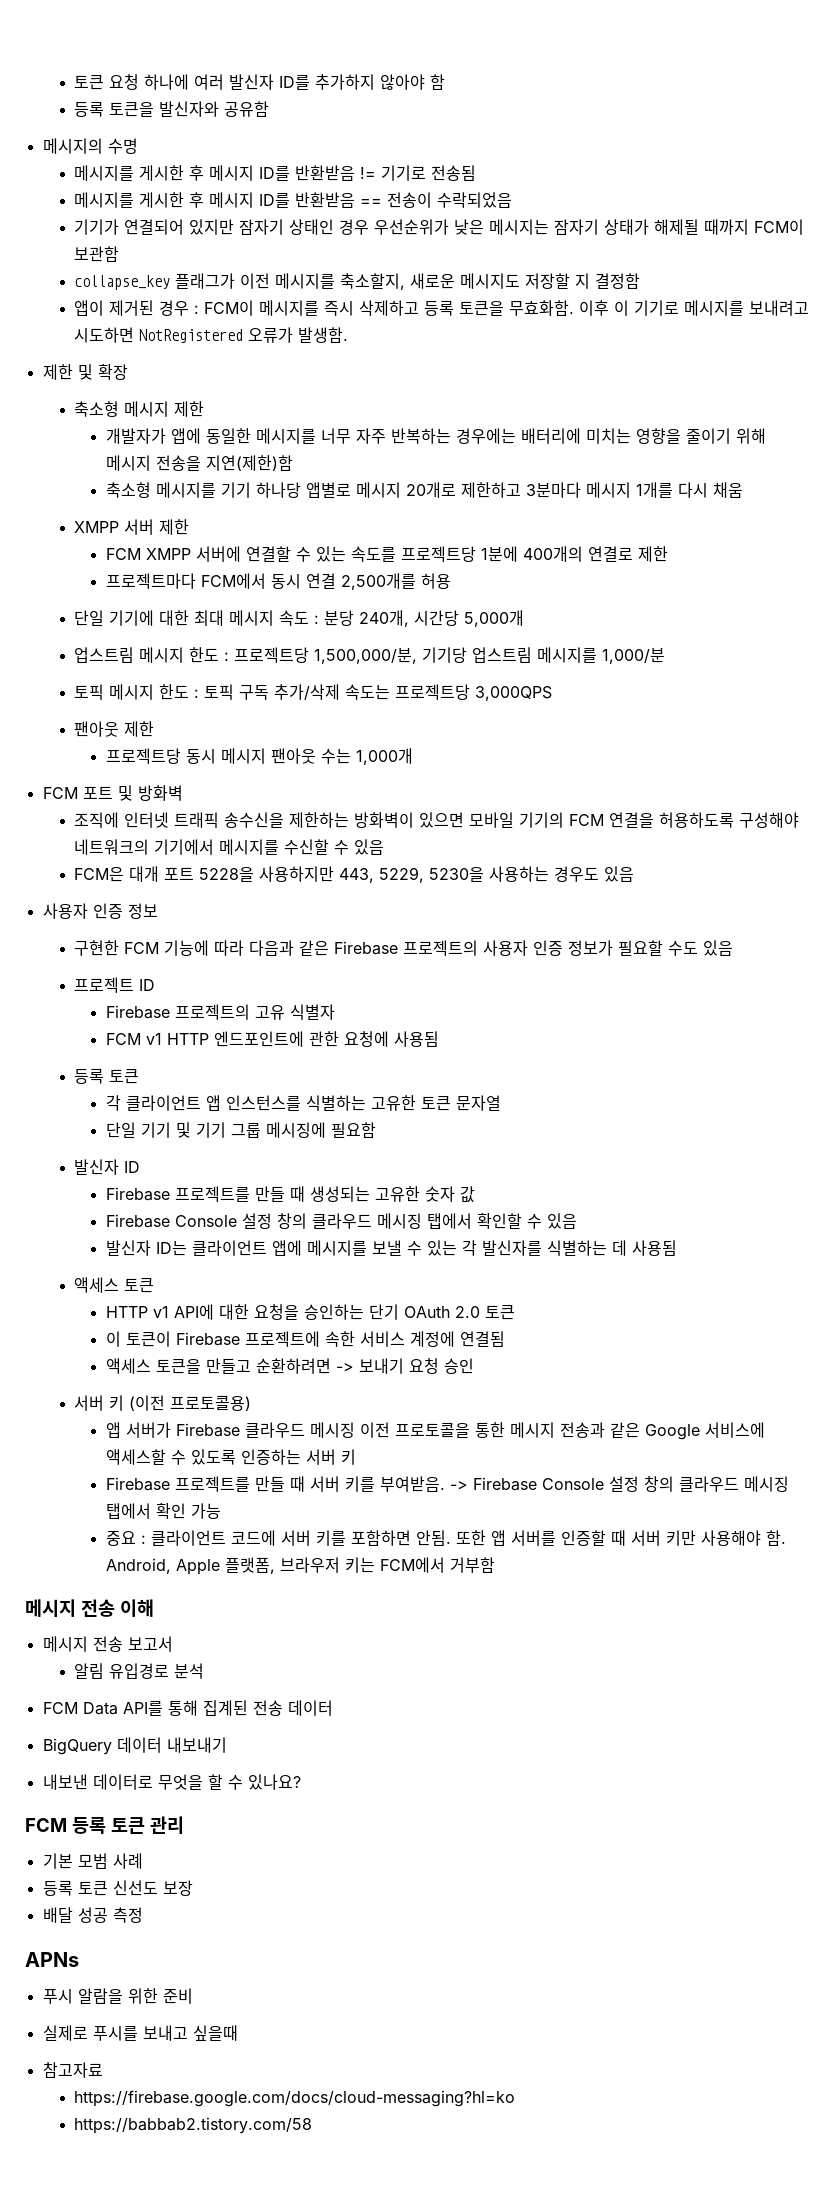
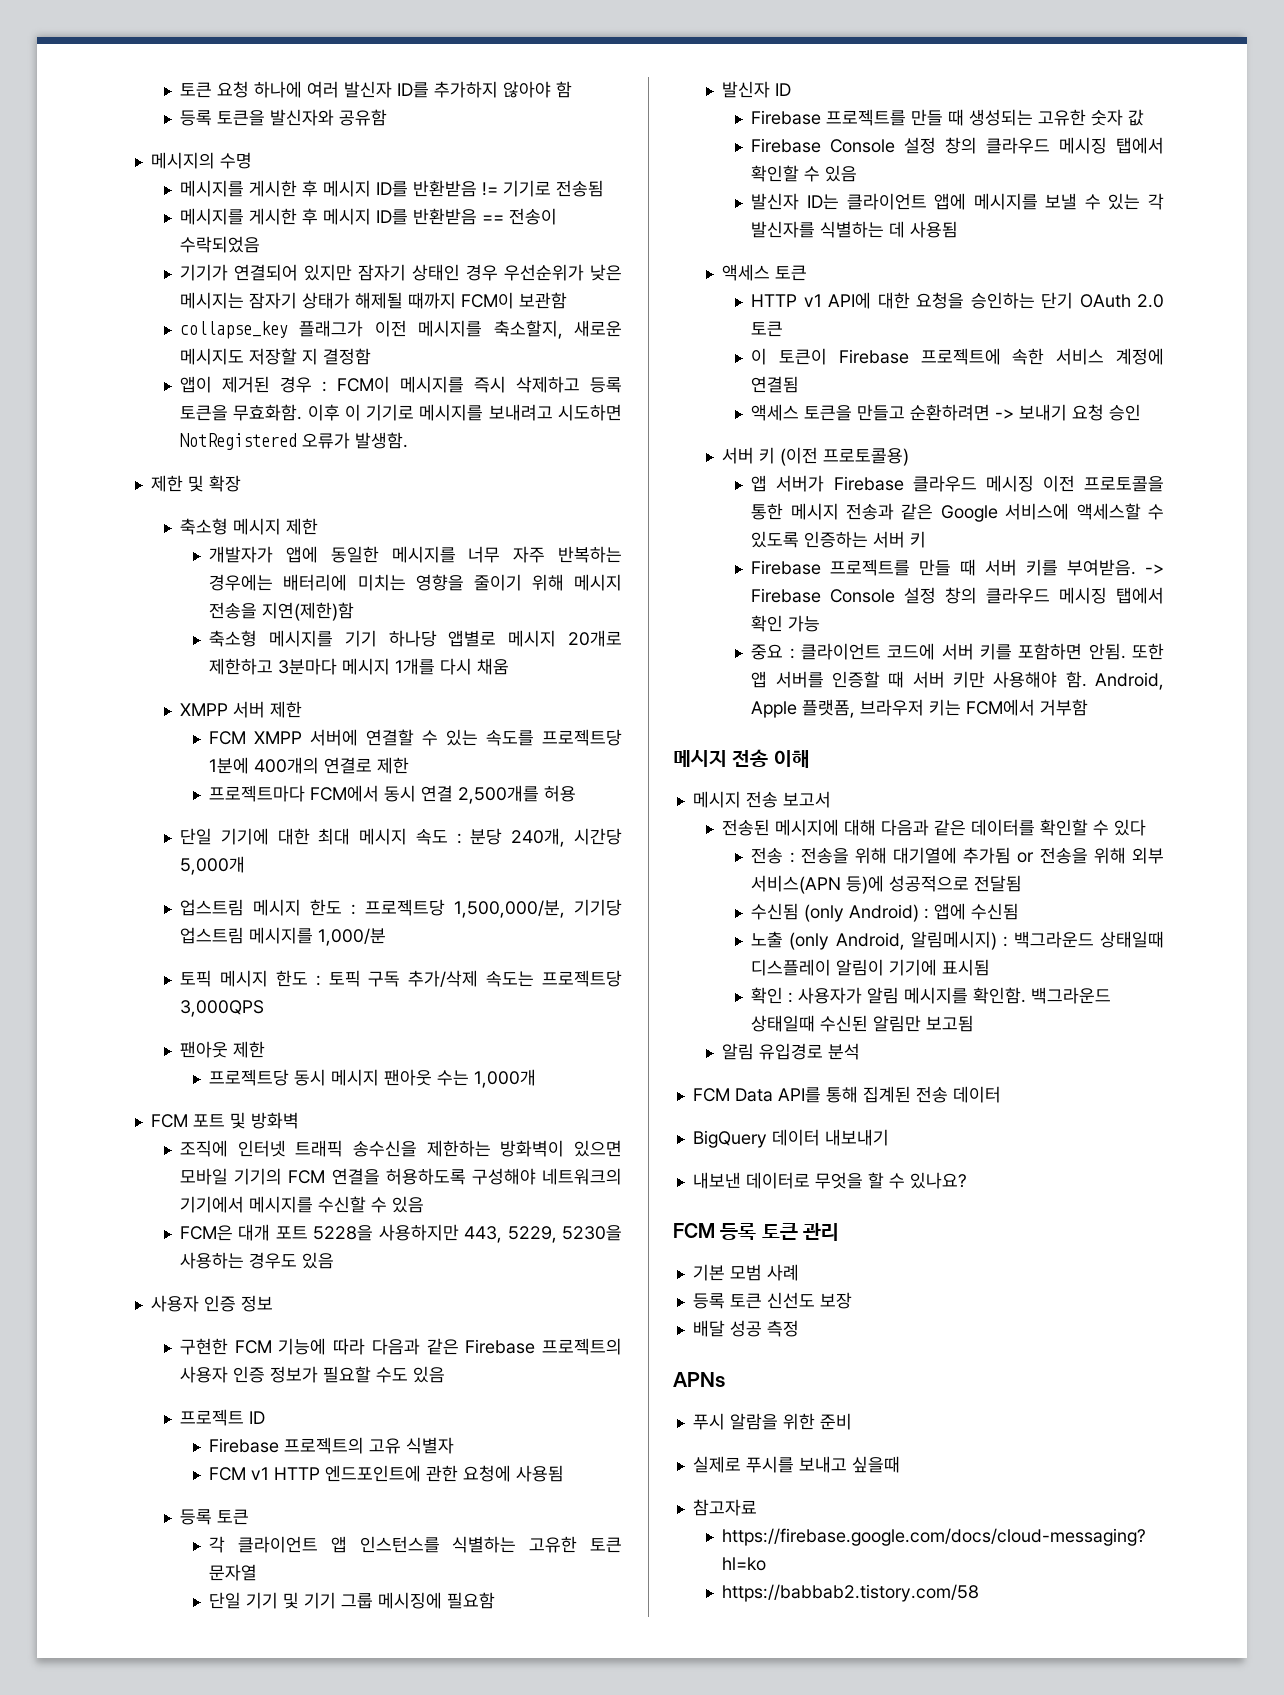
(173, 1644) none -> [722,819,1147,836] [751,847,1164,864] [751,875,1023,894] [751,903,1020,922] [751,931,1164,950] [751,959,991,976] [751,987,1112,1004] [751,1015,975,1032] // 전송된 메시지에 대해 다음과 같은 데이터를 확인할 수 있다 // 전송 : 전송을 위해 대기열에 추가됨 or 전송을 위해 외부 서비스(APN 등)에 성공적으로 전달됨 // 수신됨 (only Android) : 앱에 수신됨 // 노출 (only Android, 알림메시지) : 백그라운드 상태일때 디스플레이 알림이 기기에 표시됨 // 확인 : 사용자가 알림 메시지를 확인함. 백그라운드 상태일때 수신된 알림만 보고됨

